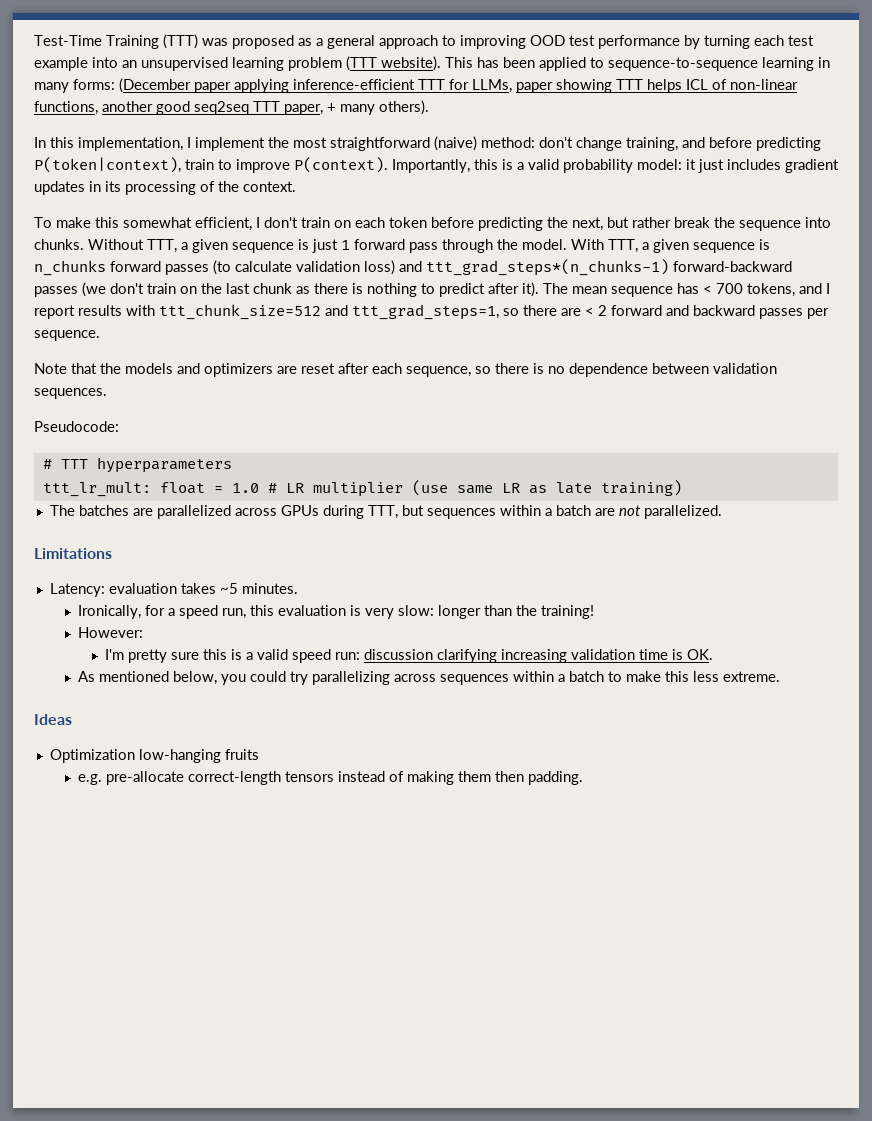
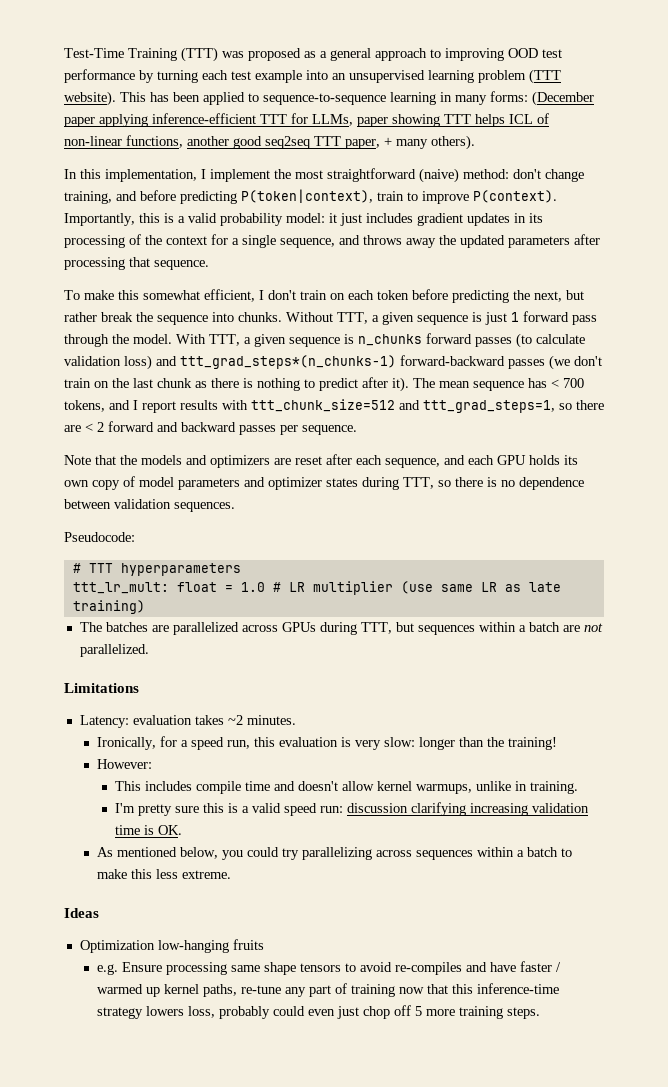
[243,181,296,192] context. -> [166,234,600,248] [64,257,209,270] context for a single sequence, and throws away the updated parameters after processing that sequence.
(471, 371) none -> [444,455,578,465] [64,476,434,490] and each GPU holds its own copy of model parameters and optimizer states during TTT,
[219,583,238,594] ~5 -> [227,715,243,725] ~2
(143, 632) none -> [114,781,578,794] // This includes compile time and doesn't allow kernel warmups, unlike in training.
[105,771,583,785] pre-allocate correct-length tensors instead of making them then padding. -> [122,961,562,975] [97,983,560,997] [97,1005,541,1019] Ensure processing same shape tensors to avoid re-compiles and have faster / warmed up kernel paths, re-tune any part of training now that this inference-time strategy lowers loss, probably could even just chop off 5 more training steps.

